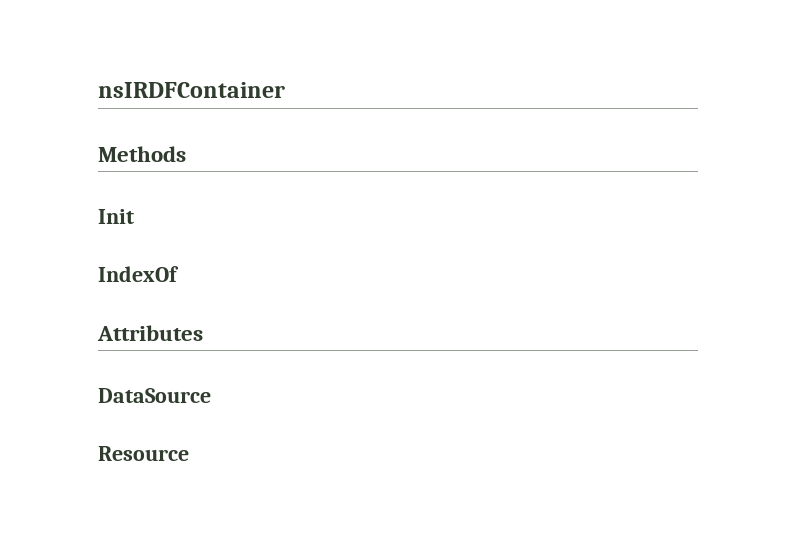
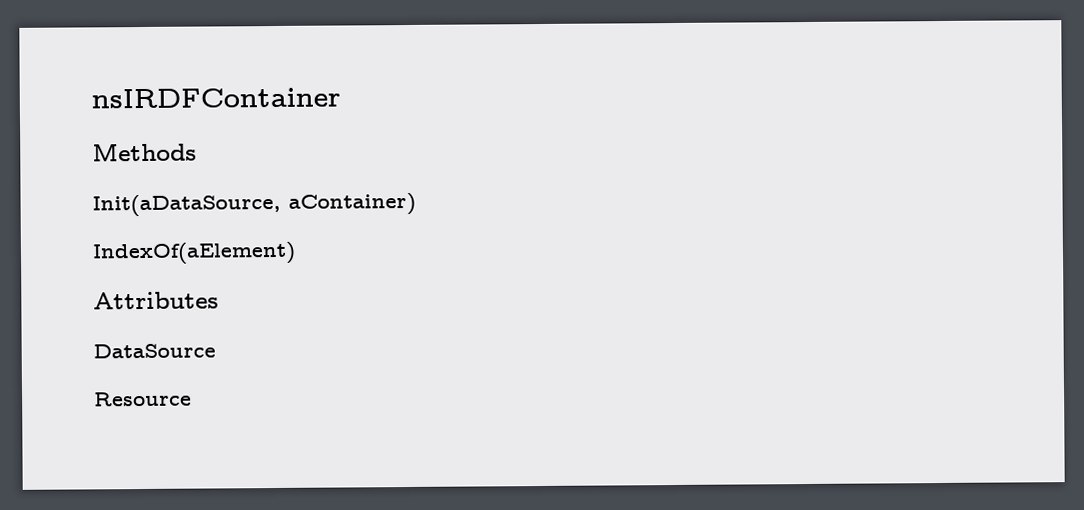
[98,209,134,224] [98,266,179,282] Init // IndexOf -> [92,192,416,217] [92,241,296,266] Init(aDataSource, aContainer) // IndexOf(aElement)

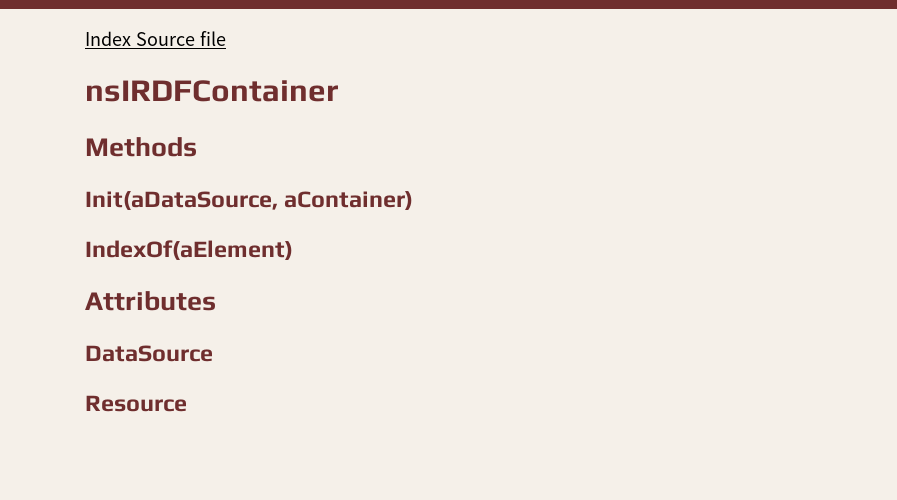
(91, 98) none -> [85,31,226,46] Index Source file //

